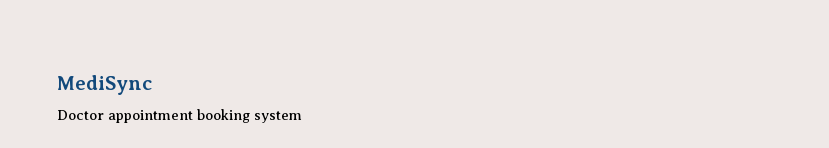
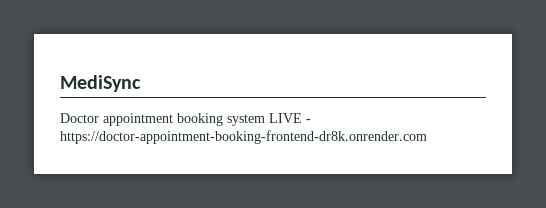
(302, 117) none -> [269,113,311,123] [60,130,427,144] LIVE - https://doctor-appointment-booking-frontend-dr8k.onrender.com

